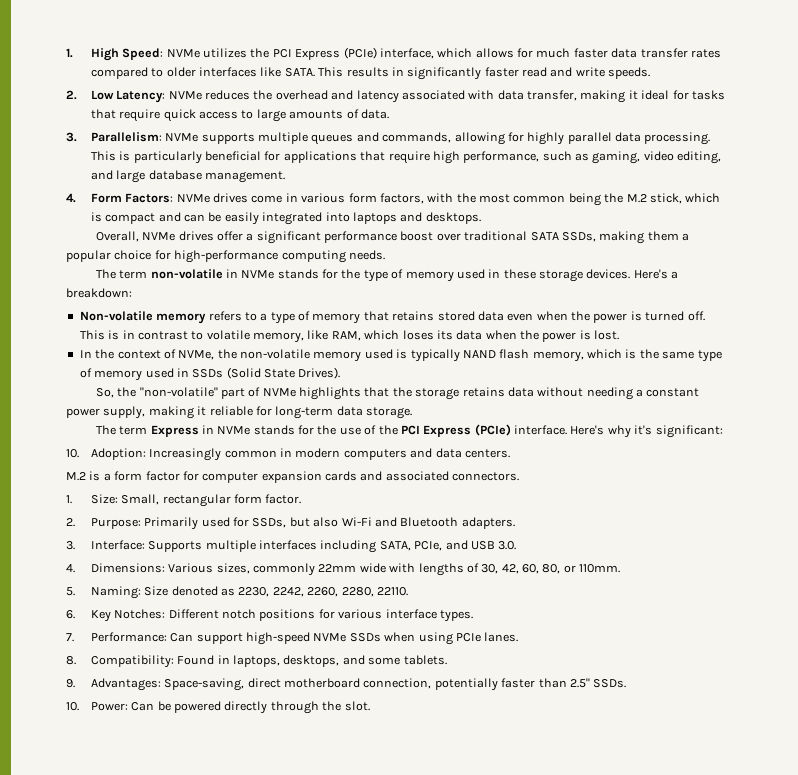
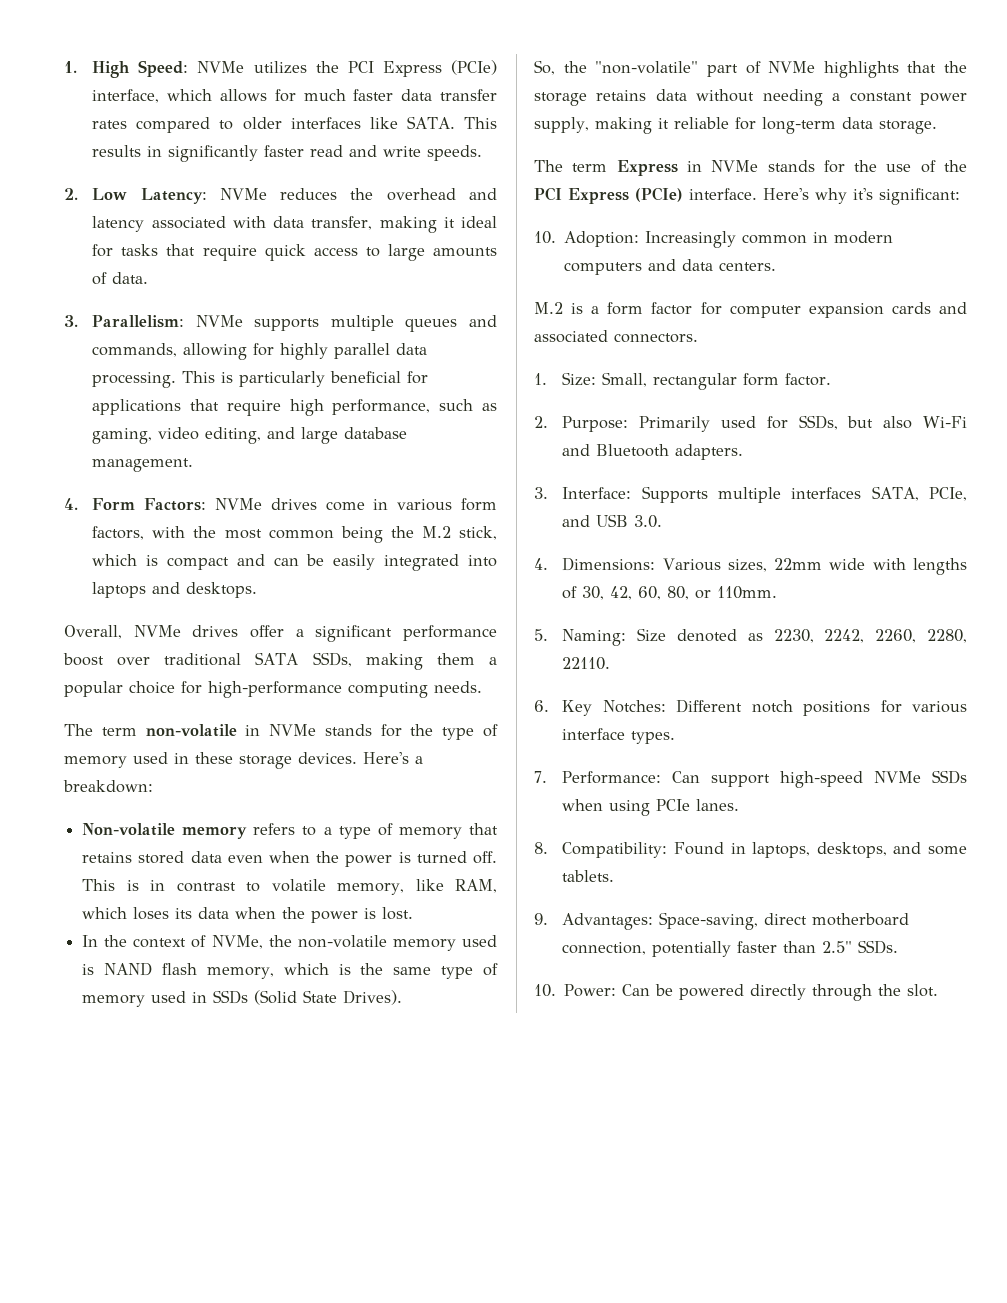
[410,349,460,362] typically -> (95, 969) none
[320,540,377,553] including -> (862, 493) none
[253,563,316,576] commonly -> (767, 565) none

